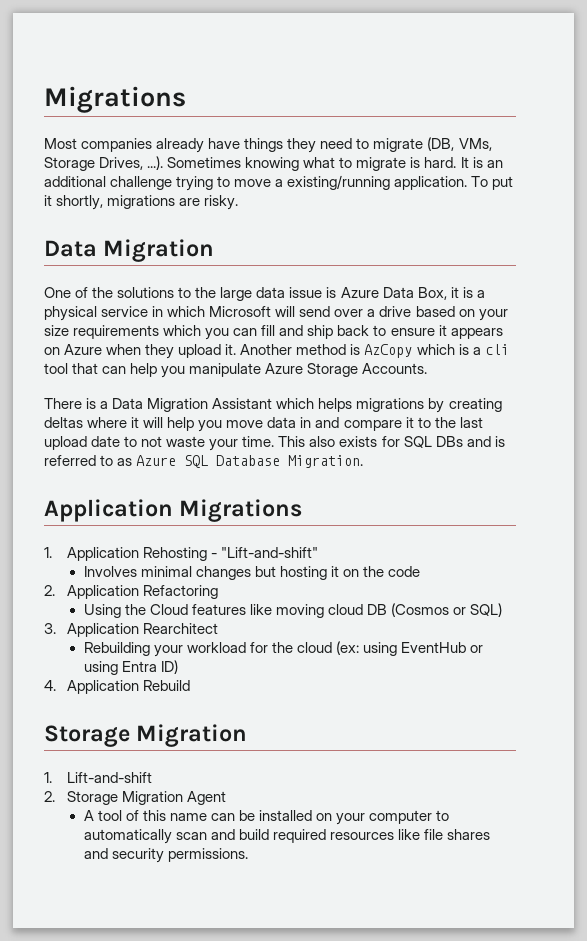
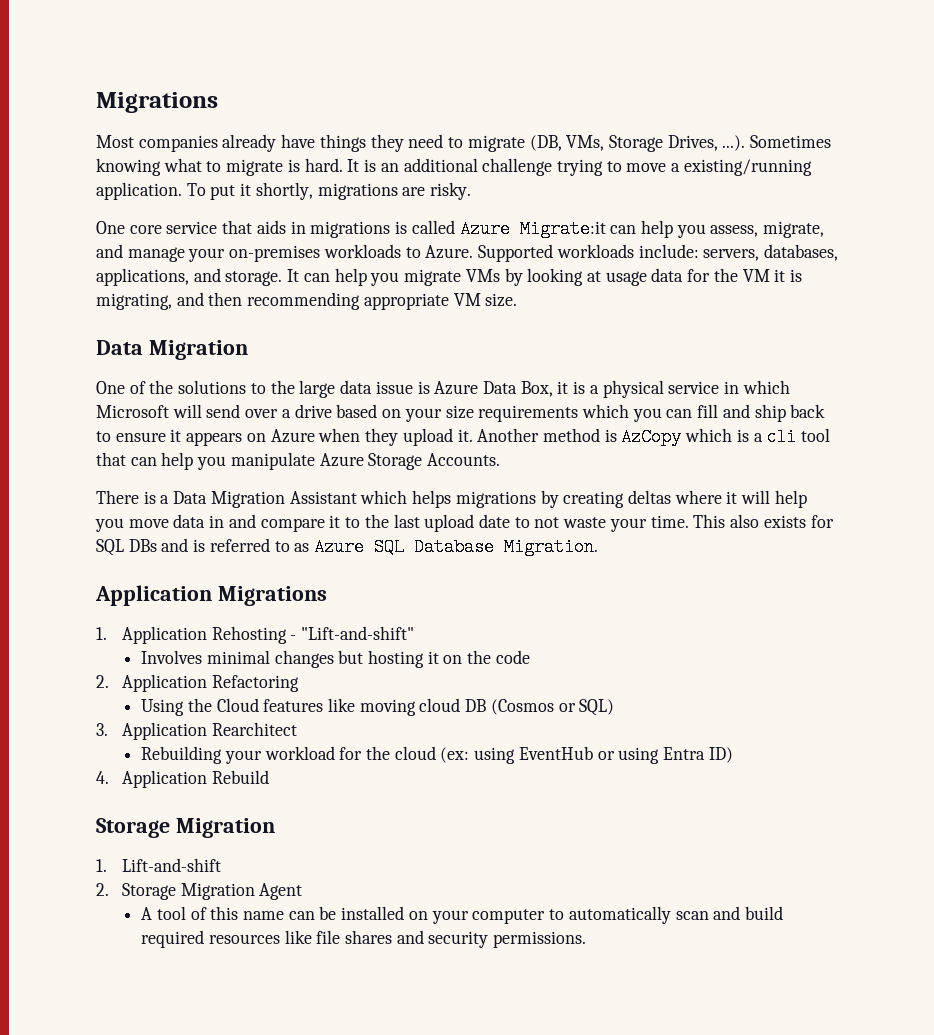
(239, 202) none -> [96,220,825,238] [96,244,838,262] [96,268,803,286] [96,292,518,310] // One core service that aids in migrations is called Azure Migrate:it can help you assess, migrate, and manage your on-premises workloads to Azure. Supported workloads include: servers, databases, applications, and storage. It can help you migrate VMs by looking at usage data for the VM it is migrating, and then recommending appropriate VM size.

